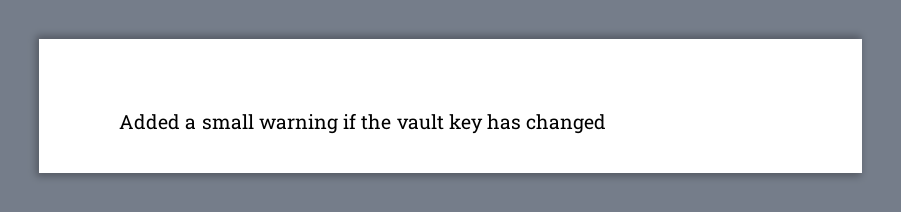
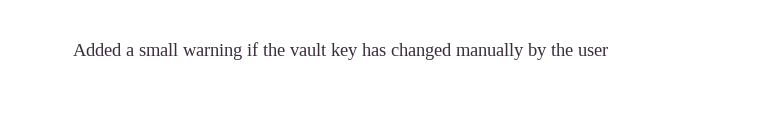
(607, 124) none -> [456,43,608,60] manually by the user

